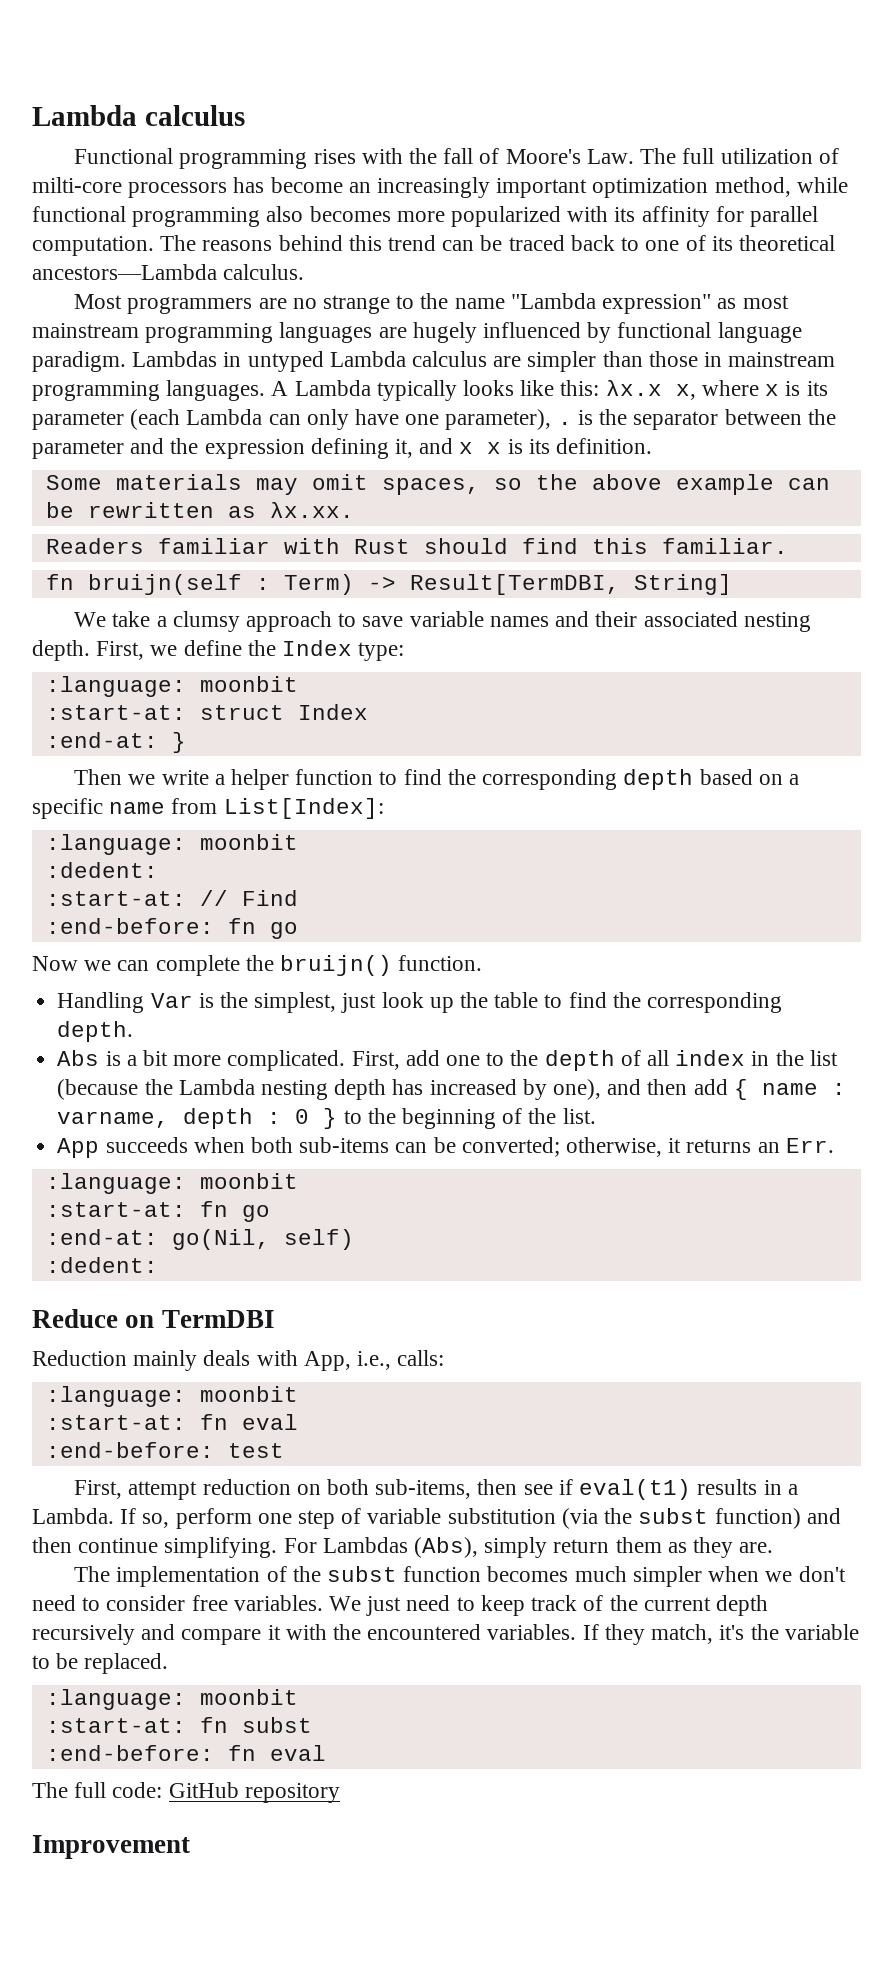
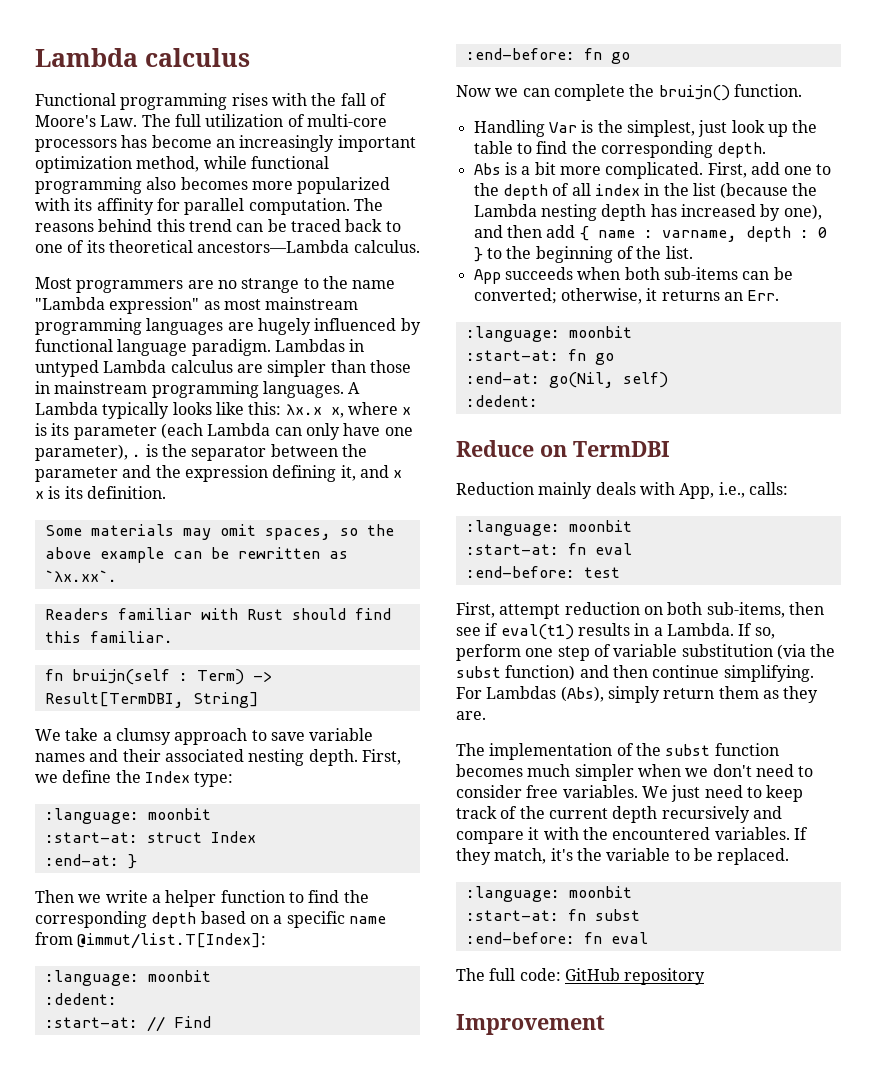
[32,177,122,193] milti-core -> [306,114,387,127] multi-core
[269,502,354,518] λx.xx. -> [44,570,117,582] `λx.xx`.
[223,798,384,819] List[Index]: -> [77,933,267,949] @immut/list.T[Index]:

